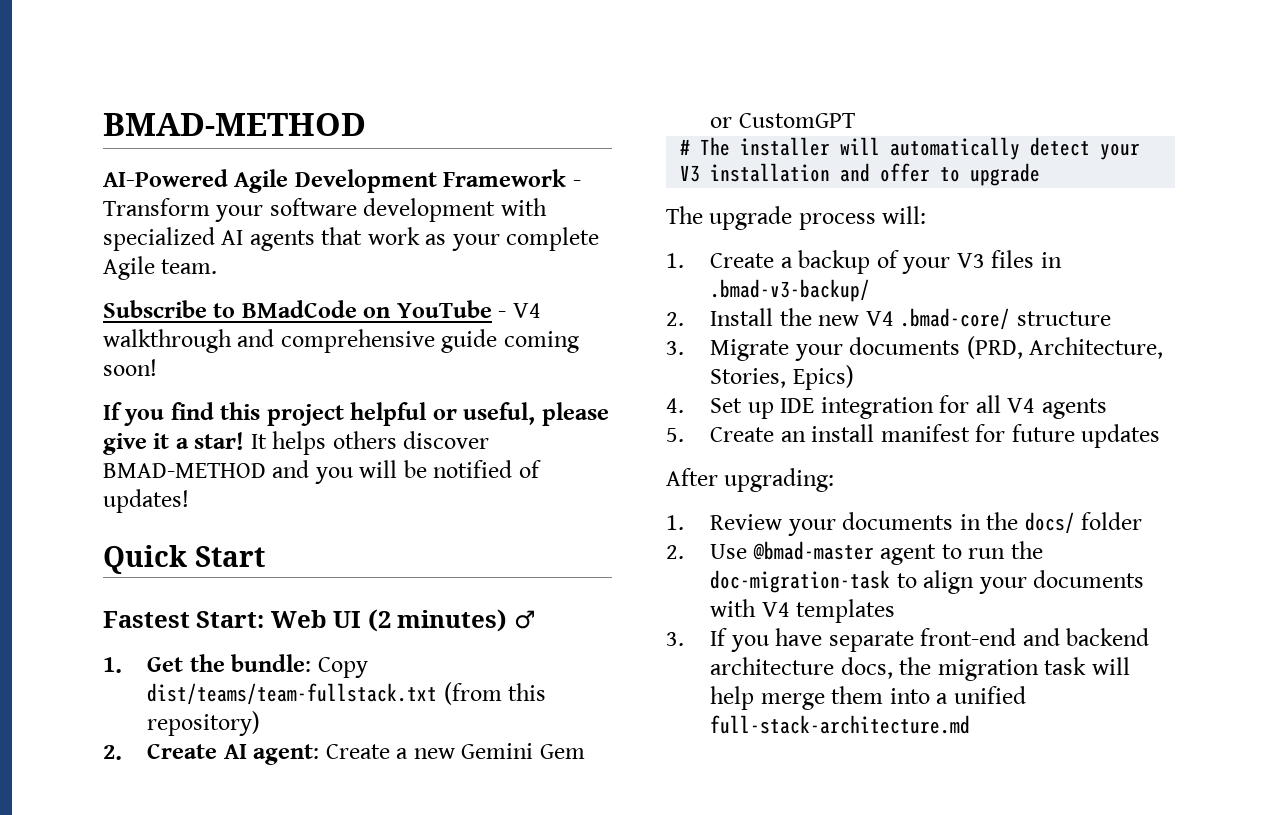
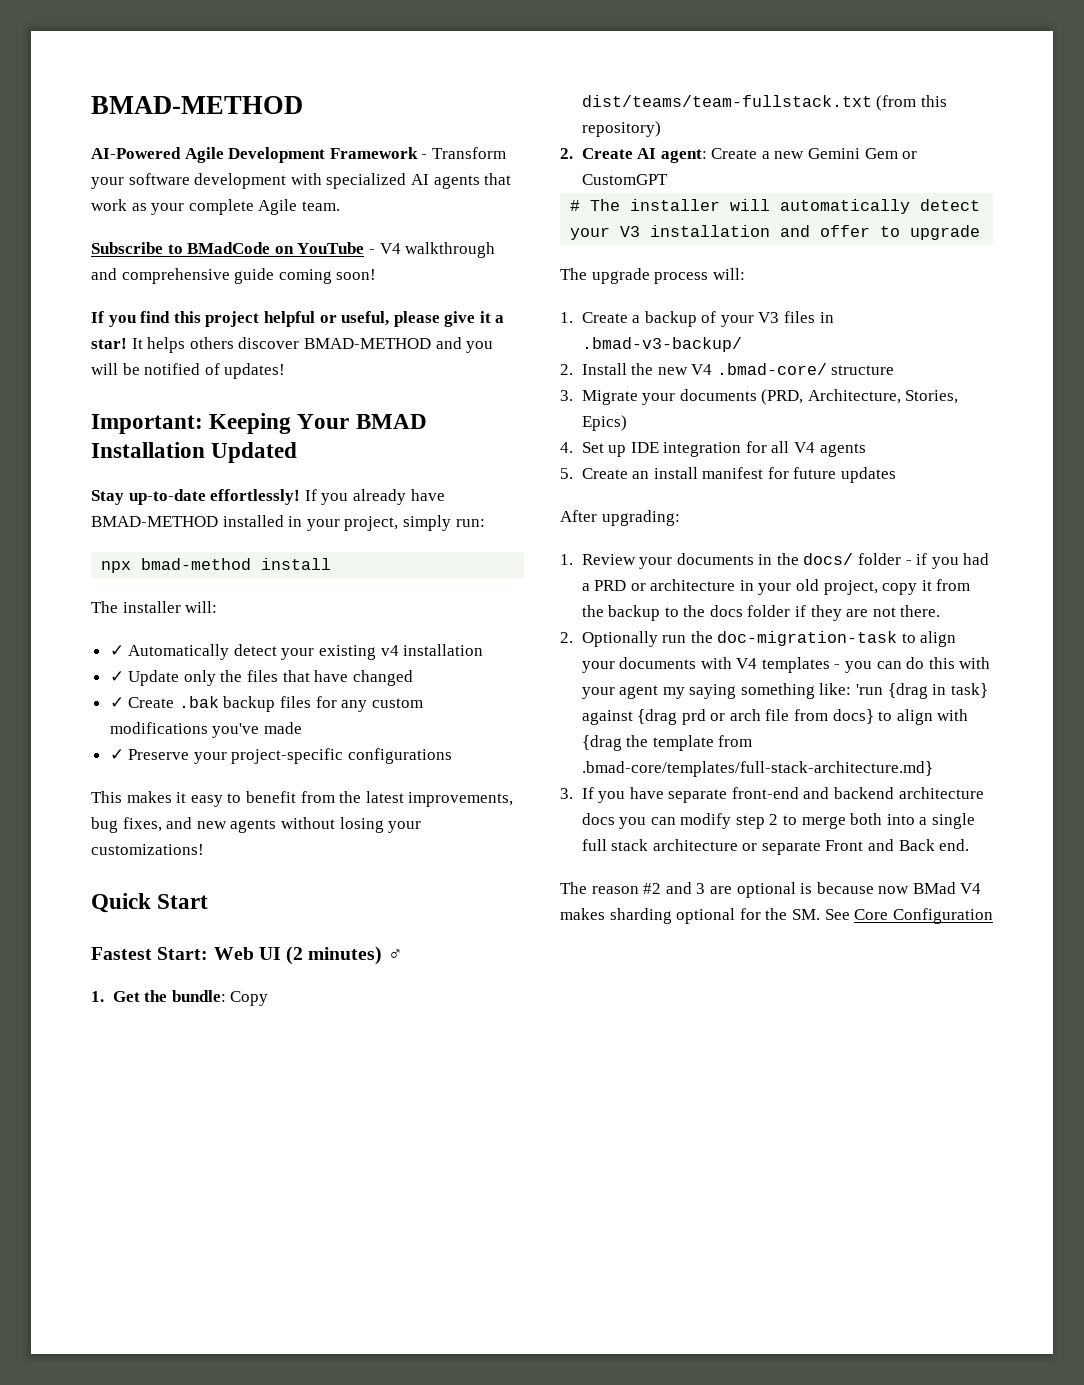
(189, 501) none -> [91,413,427,434] [91,442,298,463] [91,489,445,505] [91,515,485,531] [101,558,332,573] [91,601,218,613] [109,644,484,660] [109,670,413,686] [109,696,423,712] [109,722,302,738] [109,748,453,764] [91,791,514,807] [91,817,422,833] [91,844,204,855] // Important: Keeping Your BMAD Installation Updated // Stay up-to-date effortlessly! If you already have BMAD-METHOD installed in your project, simply run: // npx bmad-method install // The installer will: // ✓ Automatically detect your existing v4 installation // ✓ Update only the files that have changed // ✓ Create .bak backup files for any custom modifications you've made // ✓ Preserve your project-specific configurations // This makes it easy to benefit from the latest improvements, bug fixes, and new agents without losing your customizations!
[666,541,962,565] // 2. Use @bmad-master agent to -> [905,553,990,569] [581,579,971,595] [581,605,941,621] [560,631,658,647] - if you had a PRD or architecture in your old project, copy it from the backup to the docs folder if they are not there. // 2. Optionally
(896, 611) none -> [834,657,991,673] [581,683,988,699] [581,709,969,725] [581,735,753,751] [581,761,933,777] - you can do this with your agent my saying something like: 'run {drag in task} against {drag prd or arch file from docs} to align with {drag the template from .bmad-core/templates/full-stack-architecture.md}
[840,657,1130,681] [710,686,1026,710] [710,715,971,734] docs, the migration task will help merge them into a unified full-stack-architecture.md -> [581,813,975,829] [581,839,970,855] [560,882,982,898] [560,908,993,924] docs you can modify step 2 to merge both into a single full stack architecture or separate Front and Back end. // The reason #2 and 3 are optional is because now BMad V4 makes sharding optional for the SM. See Core Configuration

